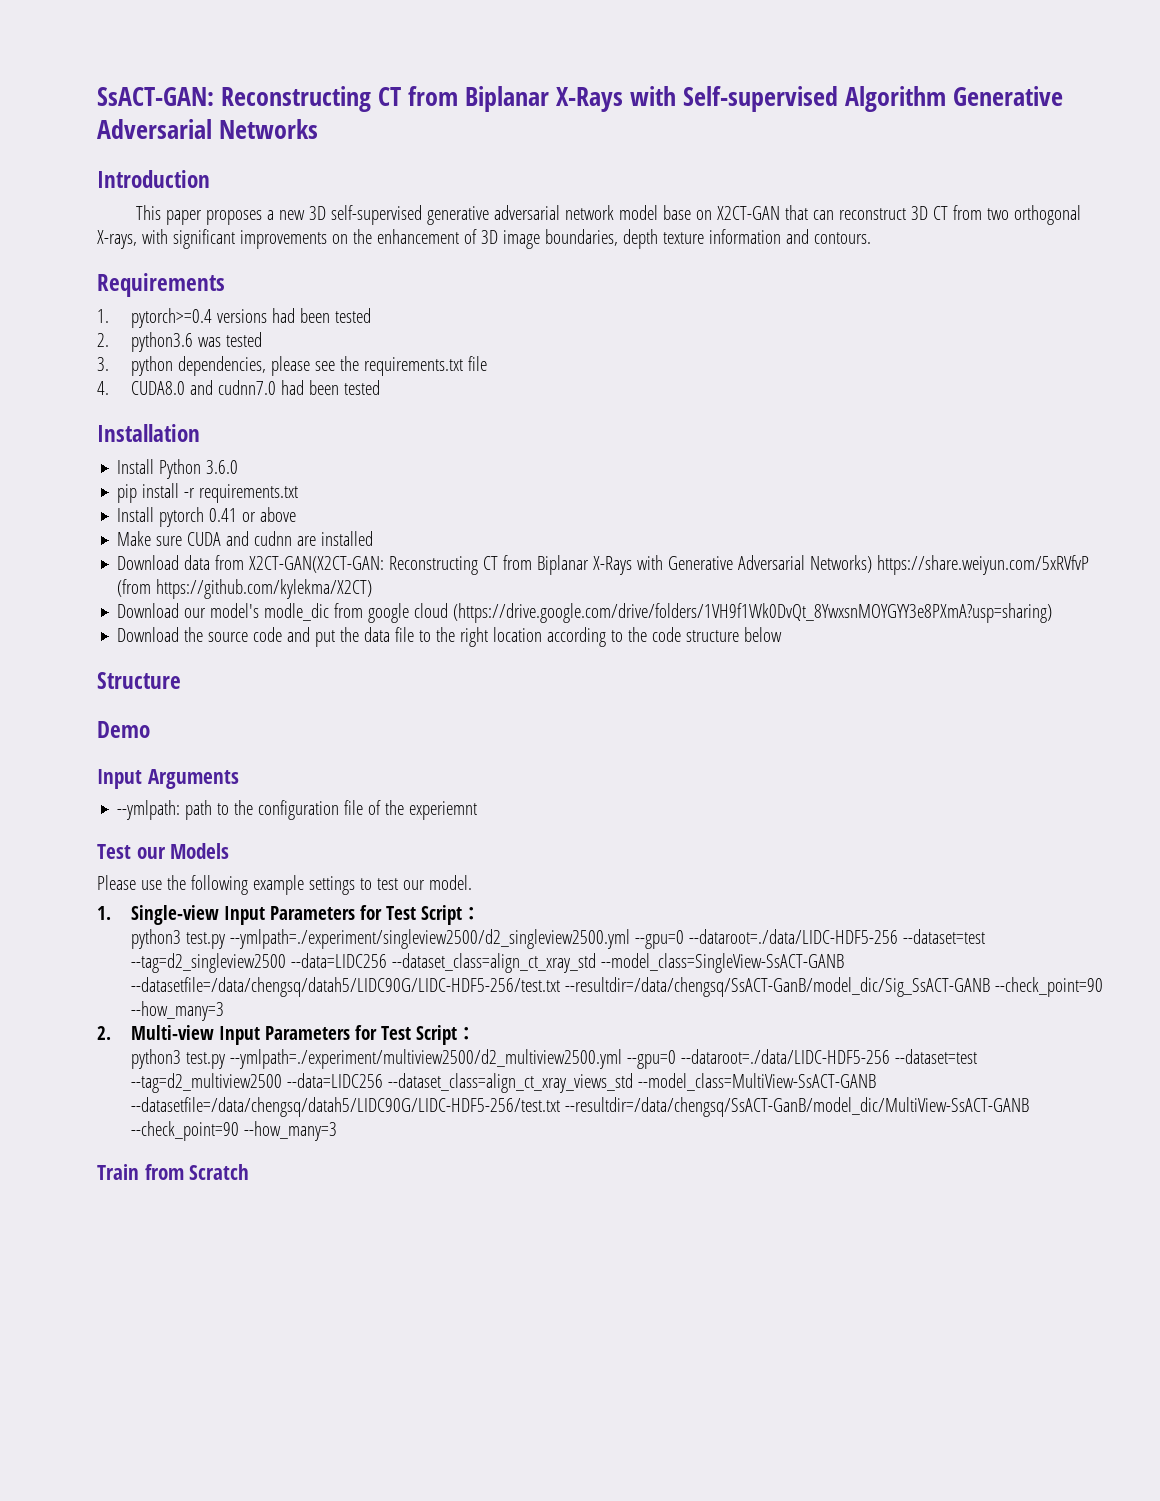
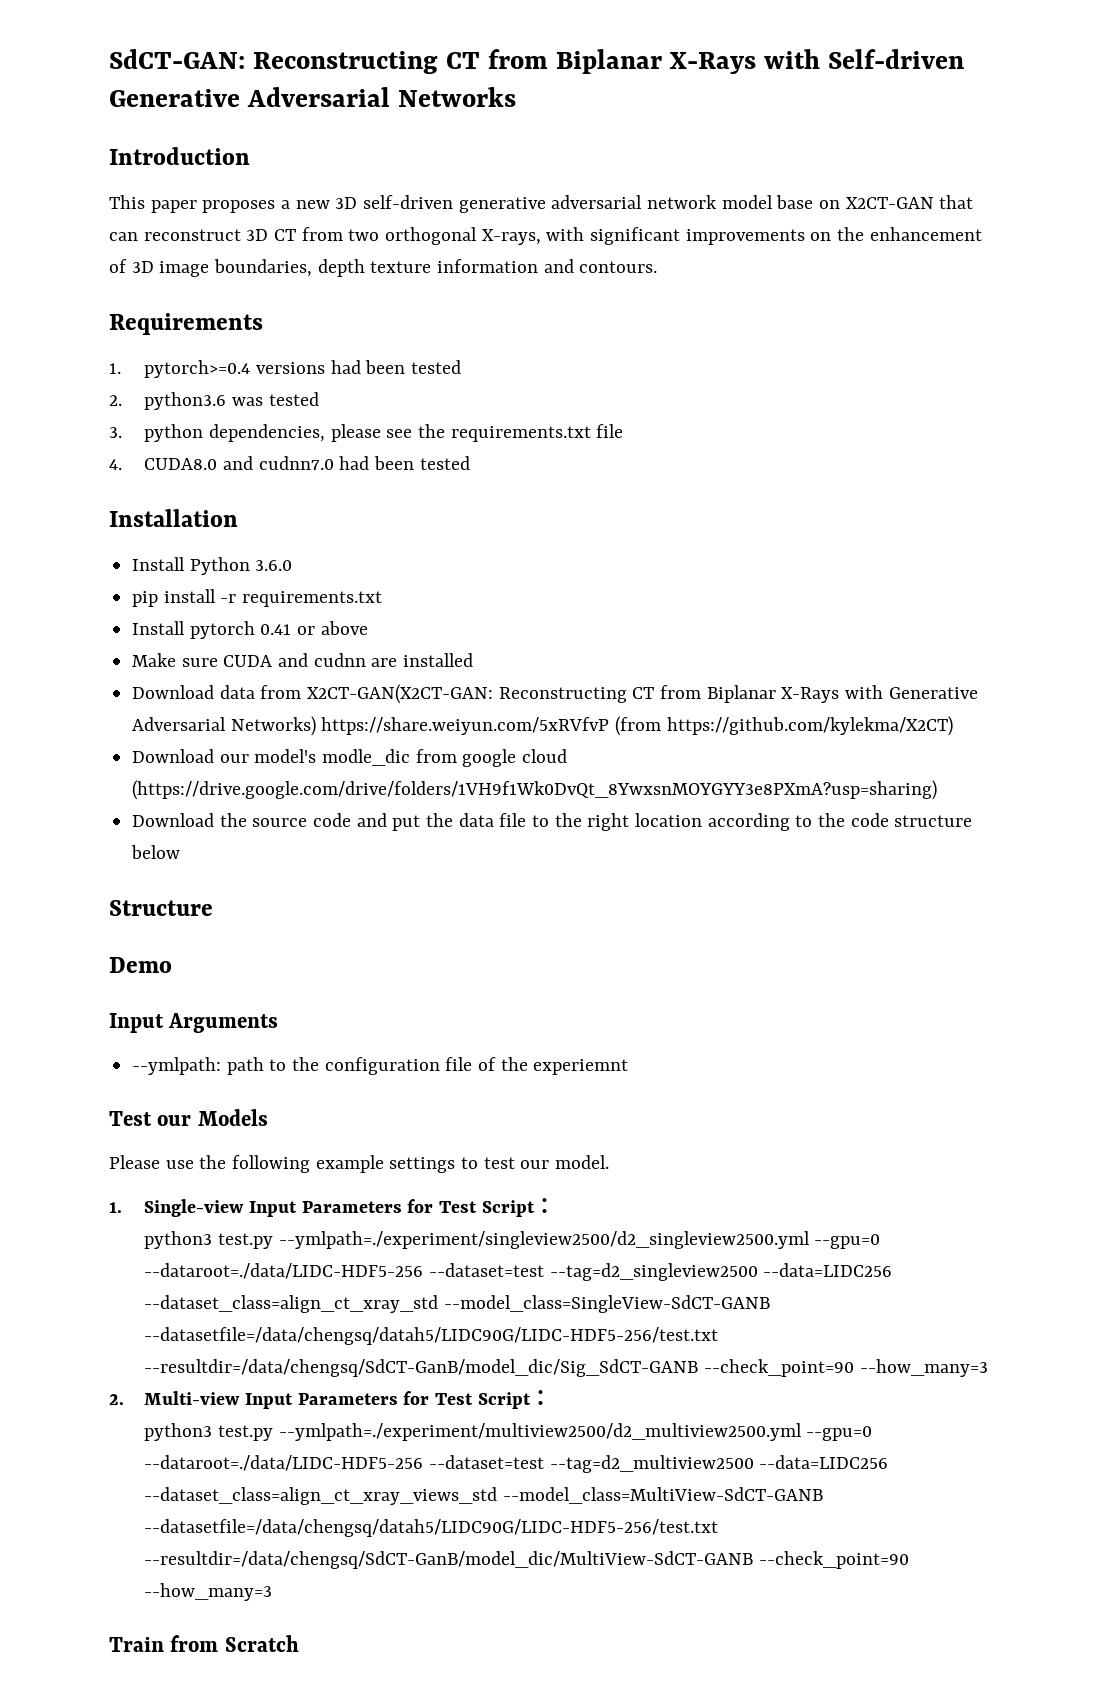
[97,86,947,112] SsACT-GAN: Reconstructing CT from Biplanar X-Rays with Self-supervised Algorithm -> [109,49,964,74] SdCT-GAN: Reconstructing CT from Biplanar X-Rays with Self-driven
[330,205,422,225] self-supervised -> [363,195,454,209] self-driven
[600,953,844,973] [130,977,990,997] --model_class=SingleView-SsACT-GANB --datasetfile=/data/chengsq/datah5/LIDC90G/LIDC-HDF5-256/test.txt --resultdir=/data/chengsq/SsACT-GanB/model_dic/Sig_SsACT-GANB -> [443,1295,770,1313] [144,1327,719,1345] [144,1359,699,1377] --model_class=SingleView-SdCT-GANB --datasetfile=/data/chengsq/datah5/LIDC90G/LIDC-HDF5-256/test.txt --resultdir=/data/chengsq/SdCT-GanB/model_dic/Sig_SdCT-GANB
[637,1073,876,1091] [130,1097,1029,1117] --model_class=MultiView-SsACT-GANB --datasetfile=/data/chengsq/datah5/LIDC90G/LIDC-HDF5-256/test.txt --resultdir=/data/chengsq/SsACT-GanB/model_dic/MultiView-SsACT-GANB -> [502,1487,823,1504] [144,1519,719,1537] [144,1551,754,1569] --model_class=MultiView-SdCT-GANB --datasetfile=/data/chengsq/datah5/LIDC90G/LIDC-HDF5-256/test.txt --resultdir=/data/chengsq/SdCT-GanB/model_dic/MultiView-SdCT-GANB

